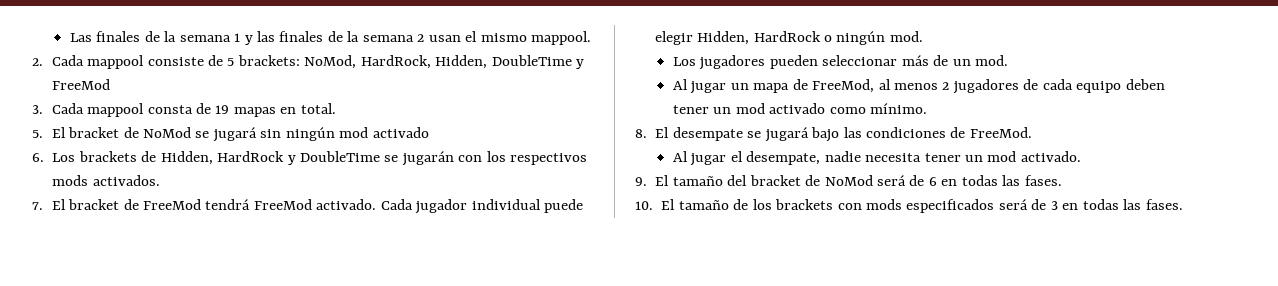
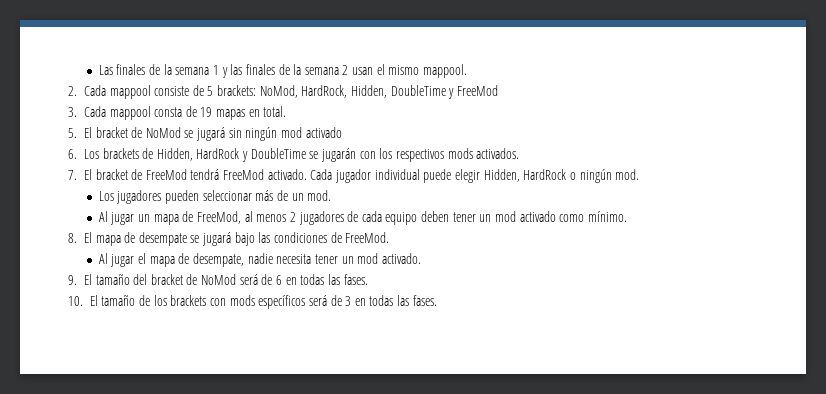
(670, 132) none -> [95,232,136,246] mapa de
(743, 156) none -> [149,253,190,267] mapa de
[906,199,995,213] especificados -> [258,295,306,309] específicos

